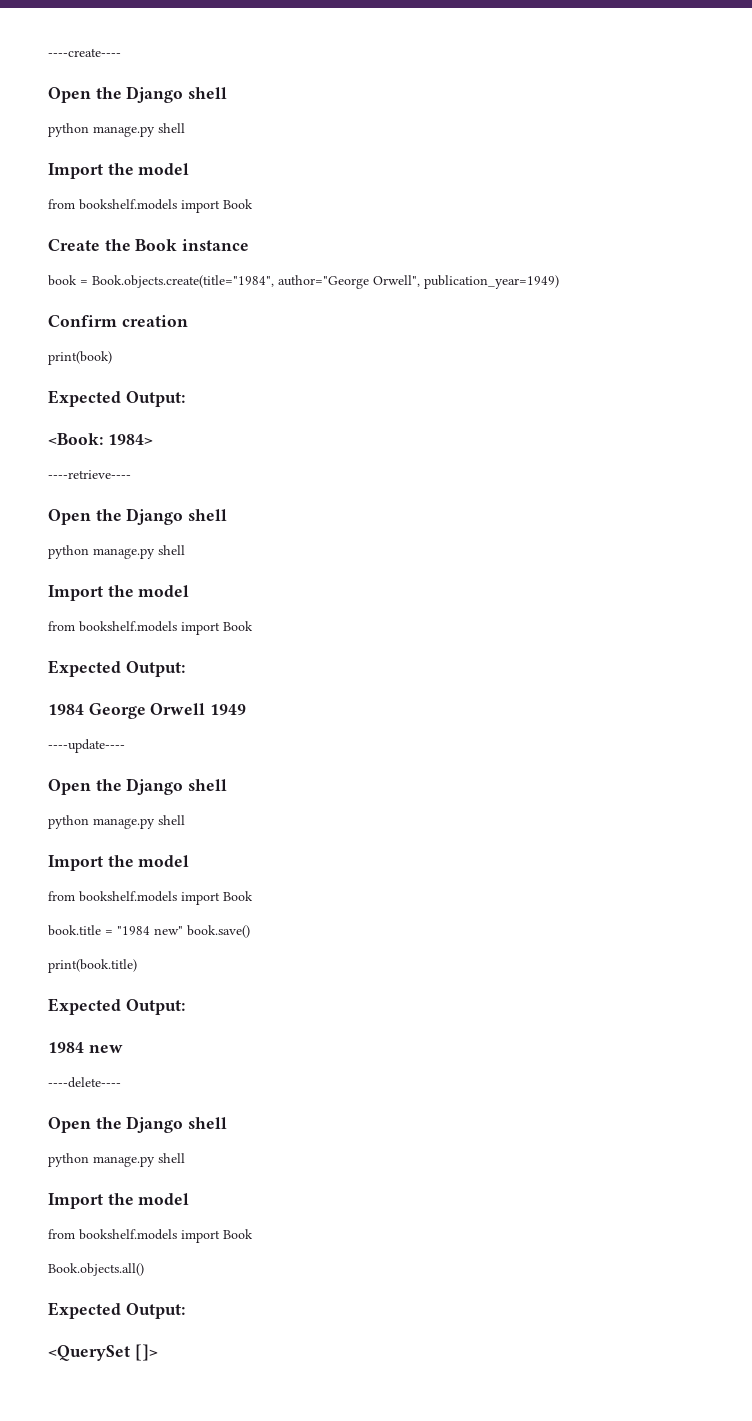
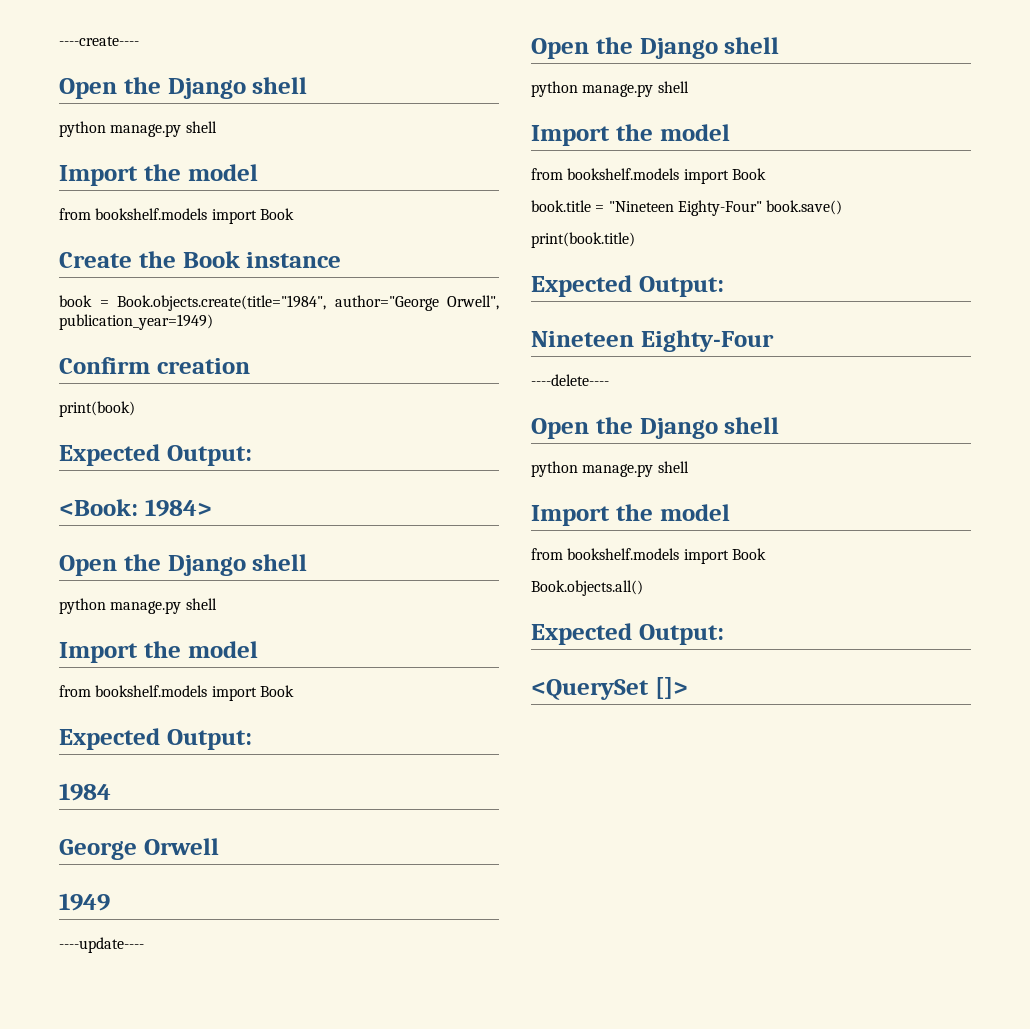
[48,470,131,479] // ----retrieve---- -> (212, 508) none
(84, 709) none -> (111, 792) //
(206, 709) none -> (219, 846) //
[117,926,183,935] "1984 new" -> [608,200,762,216] "Nineteen Eighty-Four"
[48,1042,123,1053] 1984 new -> [531,330,774,352] Nineteen Eighty-Four

